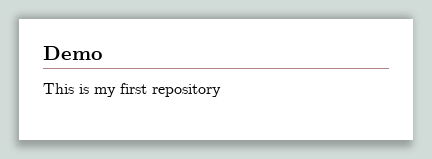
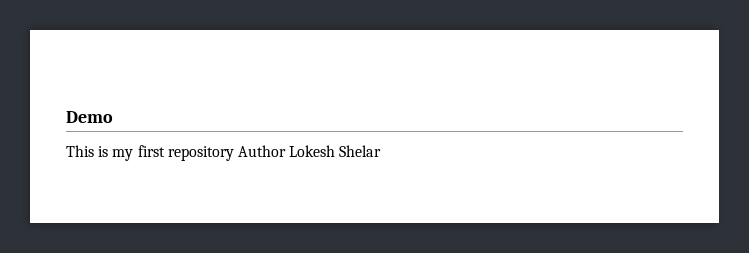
(221, 90) none -> [237,145,382,157] Author Lokesh Shelar

